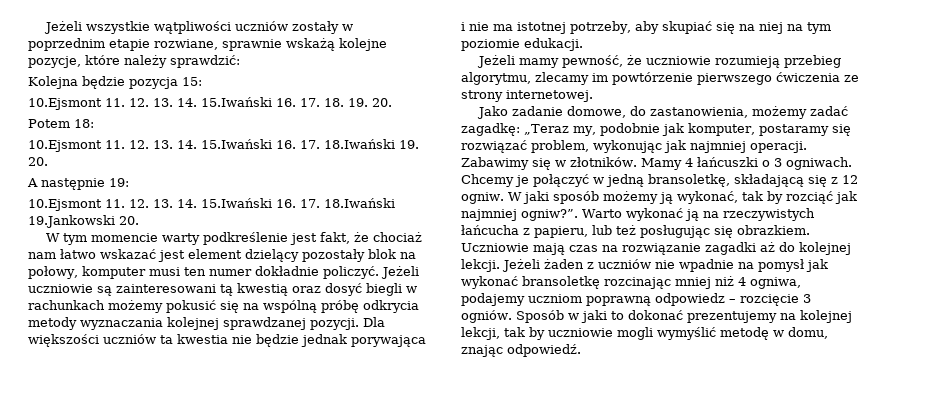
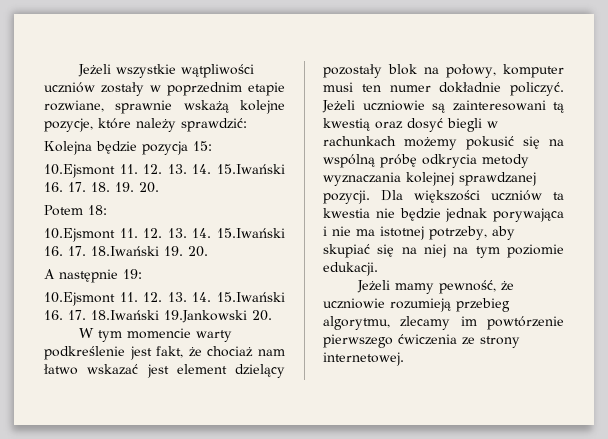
[477,106,849,119] [461,123,851,136] [461,140,807,153] [461,157,852,170] [461,174,858,187] [461,191,857,204] [461,208,815,221] [461,225,810,238] [461,242,851,255] [461,259,828,272] [461,276,801,289] [461,293,811,306] [461,310,852,323] [461,327,828,340] [461,344,581,357] // Jako zadanie domowe, do zastanowienia, możemy zadać zagadkę: „Teraz my, podobnie jak komputer, postaramy się rozwiązać problem, wykonując jak najmniej operacji. Zabawimy się w złotników. Mamy 4 łańcuszki o 3 ogniwach. Chcemy je połączyć w jedną bransoletkę, składającą się z 12 ogniw. W jaki sposób możemy ją wykonać, tak by rozciąć jak najmniej ogniw?”. Warto wykonać ją na rzeczywistych łańcucha z papieru, lub też posługując się obrazkiem. Uczniowie mają czas na rozwiązanie zagadki aż do kolejnej lekcji. Jeżeli żaden z uczniów nie wpadnie na pomysł jak wykonać bransoletkę rozcinając mniej niż 4 ogniwa, podajemy uczniom poprawną odpowiedz – rozcięcie 3 ogniów. Sposób w jaki to dokonać prezentujemy na kolejnej lekcji, tak by uczniowie mogli wymyślić metodę w domu, znając odpowiedź. -> (404, 359) none

